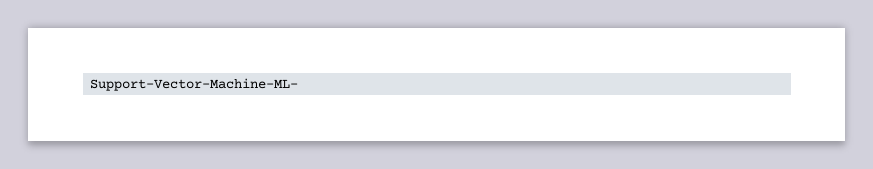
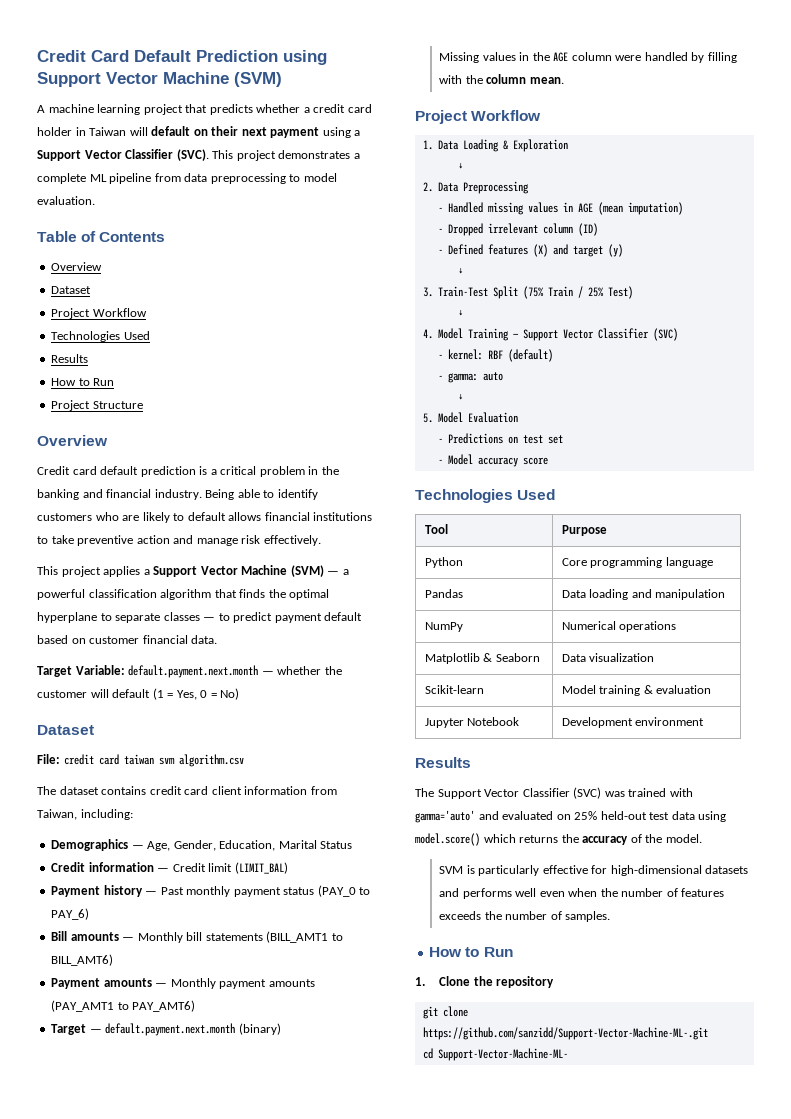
(90, 84) none -> [37,50,327,65] [37,72,282,87] [37,104,372,115] [37,126,361,138] [37,149,360,161] [37,173,337,184] [37,196,95,205] [37,231,166,242] [51,262,103,271] [51,286,92,294] [51,308,147,319] [51,331,150,342] [51,354,89,363] [51,378,115,386] [51,400,143,411] [37,435,108,446] [37,466,339,477] [37,489,318,500] [37,512,373,523] [37,535,321,546] [37,565,349,577] [37,589,330,600] [37,612,363,623] [37,635,218,644] [37,665,342,678] [37,688,240,700] [37,725,94,735] [37,754,244,767] [37,786,337,795] [37,809,133,820] [51,839,353,851] [51,862,288,874] [51,885,371,897] [51,908,90,920] [51,931,343,943] [51,954,114,966] [51,978,315,989] [51,1000,196,1012] [51,1023,281,1036] [439,52,737,63] [439,74,564,84] [415,110,542,124] [422,139,568,152] [457,163,463,170] [422,181,529,194] [437,202,683,215] [437,223,598,236] [437,244,623,257] [457,268,463,275] [422,286,633,299] [457,310,463,317] [422,328,678,341] [437,349,553,362] [437,372,503,383] [457,394,463,401] [422,412,518,423] [437,433,563,444] [437,454,548,467] [415,489,556,503] [424,524,448,534] [561,525,607,536] [424,557,463,568] [561,557,713,568] [424,589,463,598] [561,589,726,600] [424,622,463,632] [561,621,677,632] [424,653,540,664] [561,653,655,662] [424,685,484,694] [561,685,712,696] [424,717,520,728] [561,717,705,728] [415,757,471,768] [415,787,693,799] [415,810,727,823] [415,833,702,846] [439,865,749,876] [439,888,725,899] [439,911,611,922] [429,947,513,957] [415,976,555,988] [422,1006,468,1019] [422,1027,708,1040] [422,1048,433,1059] Credit Card Default Prediction using Support Vector Machine (SVM) // A machine learning project that predicts whether a credit card holder in Taiwan will default on their next payment using a Support Vector Classifier (SVC). This project demonstrates a complete ML pipeline from data preprocessing to model evaluation. // Table of Contents // Overview // Dataset // Project Workflow // Technologies Used // Results // How to Run // Project Structure // Overview // Credit card default prediction is a critical problem in the banking and financial industry. Being able to identify customers who are likely to default allows financial institutions to take preventive action and manage risk effectively. // This project applies a Support Vector Machine (SVM) — a powerful classification algorithm that finds the optimal hyperplane to separate classes — to predict payment default based on customer financial data. // Target Variable: default.payment.next.month — whether the customer will default (1 = Yes, 0 = No) // Dataset // File: credit card taiwan svm algorithm.csv // The dataset contains credit card client information from Taiwan, including: // Demographics — Age, Gender, Education, Marital Status // Credit information — Credit limit (LIMIT_BAL) // Payment history — Past monthly payment status (PAY_0 to PAY_6) // Bill amounts — Monthly bill statements (BILL_AMT1 to BILL_AMT6) // Payment amounts — Monthly payment amounts (PAY_AMT1 to PAY_AMT6) // Target — default.payment.next.month (binary) // Missing values in the AGE column were handled by filling with the column mean. // Project Workflow // 1. Data Loading & Exploration // ↓ // 2. Data Preprocessing // - Handled missing values in AGE (mean imputation) // - Dropped irrelevant column (ID) // - Defined features (X) and target (y) // ↓ // 3. Train-Test Split (75% Train / 25% Test) // ↓ // 4. Model Training — Support Vector Classifier (SVC) // - kernel: RBF (default) // - gamma: auto // ↓ // 5. Model Evaluation // - Predictions on test set // - Model accuracy score // Technologies Used // Tool | Purpose // Python | Core programming language // Pandas | Data loading and manipulation // NumPy | Numerical operations // Matplotlib & Seaborn | Data visualization // Scikit-learn | Model training & evaluation // Jupyter Notebook | Development environment // Results // The Support Vector Classifier (SVC) was trained with gamma='auto' and evaluated on 25% held-out test data using model.score() which returns the accuracy of the model. // SVM is particularly effective for high-dimensional datasets and performs well even when the number of features exceeds the number of samples. // How to Run // 1. Clone the repository // git clone https://github.com/sanzidd/Support-Vector-Machine-ML-.git // cd

